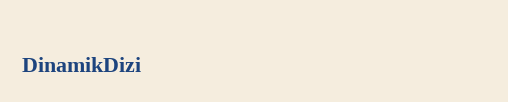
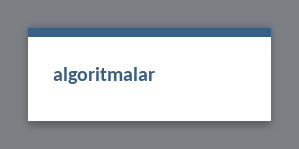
[22,57,141,72] DinamikDizi -> [53,67,155,84] algoritmalar

